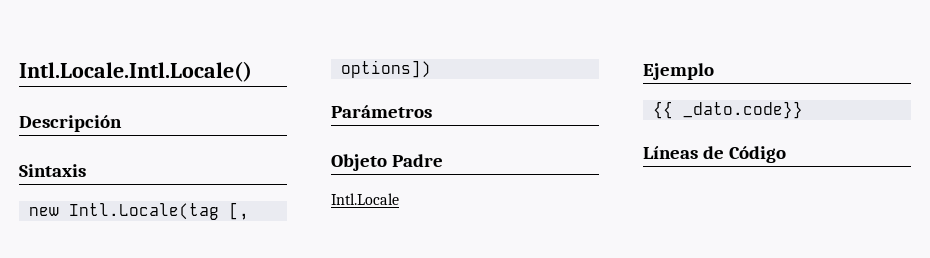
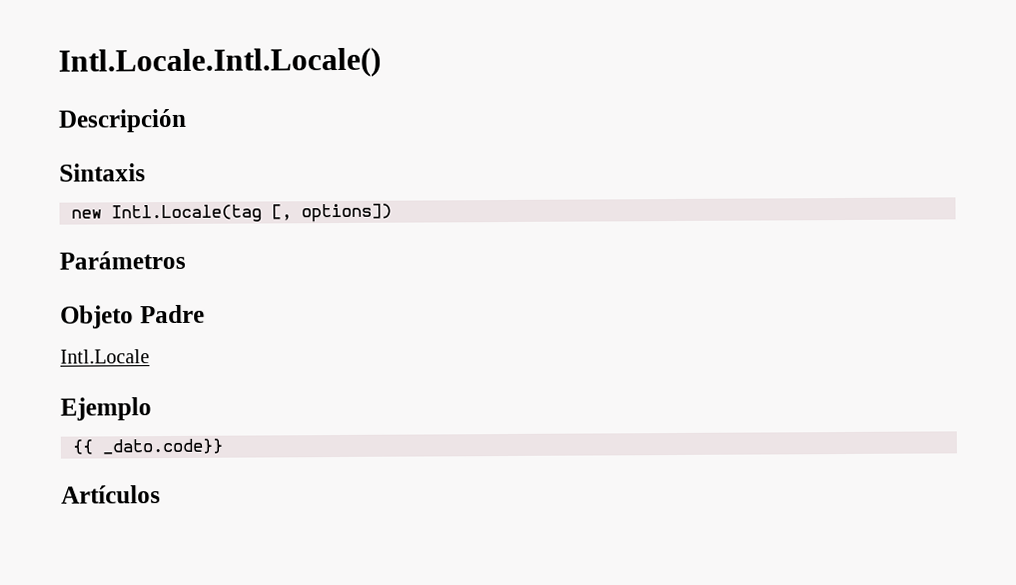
[643,146,786,163] Líneas de Código -> [61,485,161,504] Artículos

